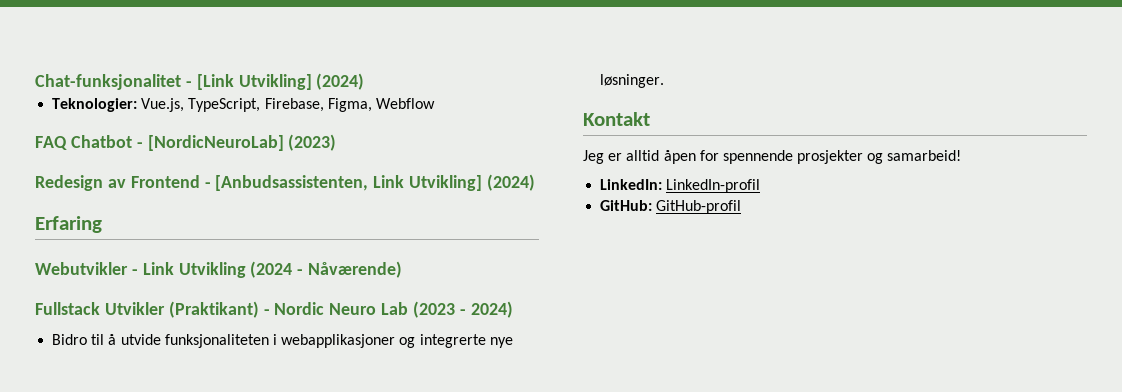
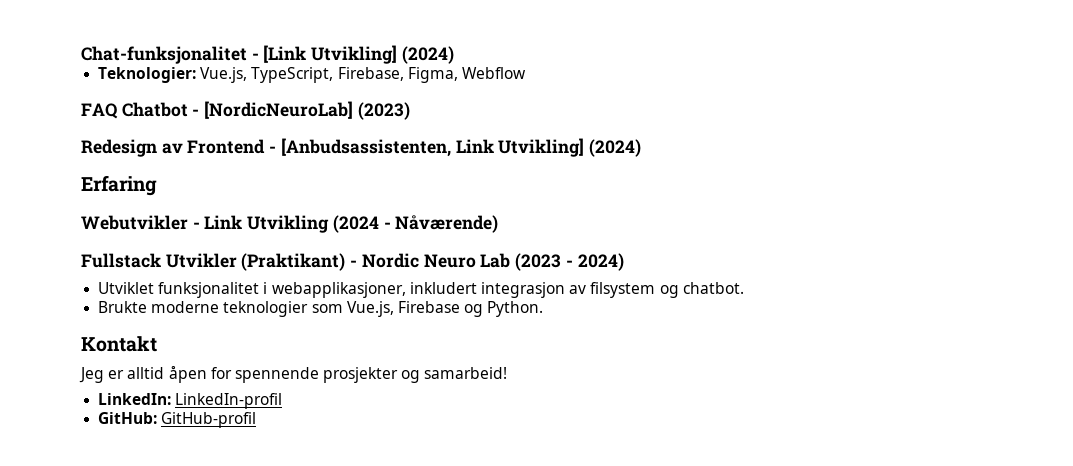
[52,334,513,348] [600,74,665,88] Bidro til å utvide funksjonaliteten i webapplikasjoner og integrerte nye løsninger. -> [98,282,744,298] [98,301,544,317] Utviklet funksjonalitet i webapplikasjoner, inkludert integrasjon av filsystem og chatbot. // Brukte moderne teknologier som Vue.js, Firebase og Python.

